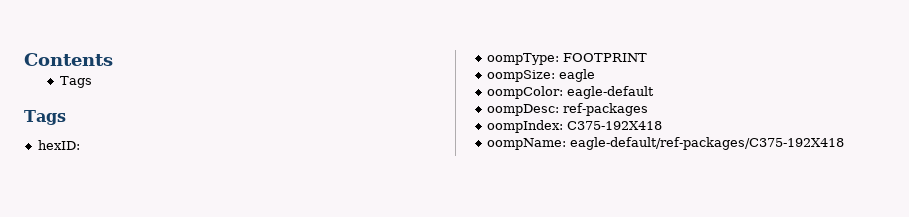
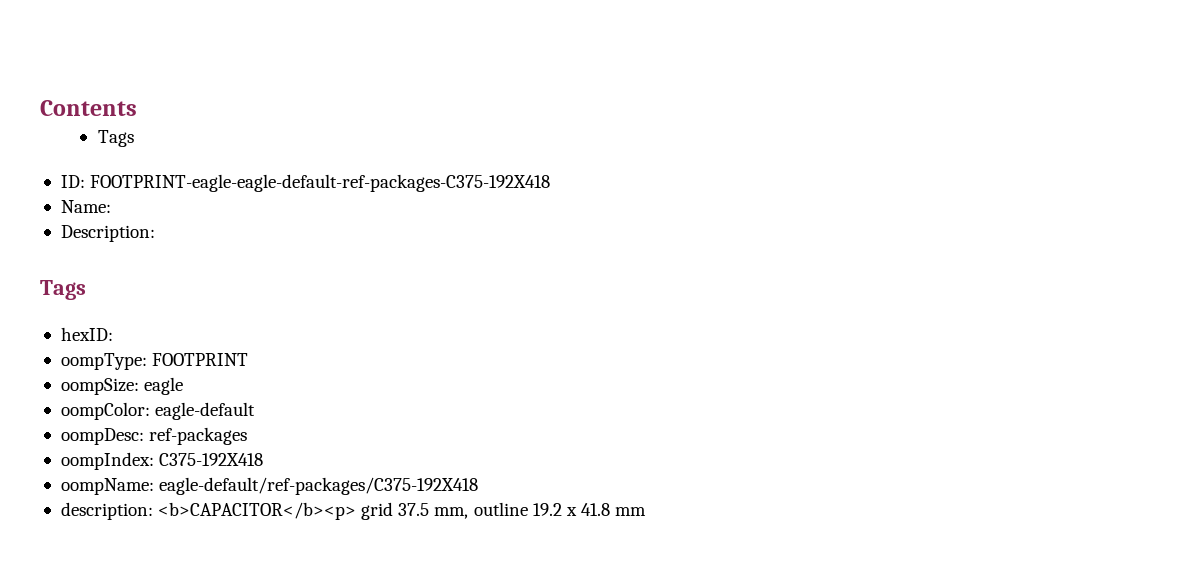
(92, 82) none -> [60,174,551,192] [60,200,111,213] [60,225,155,242] // ID: FOOTPRINT-eagle-eagle-default-ref-packages-C375-192X418 // Name: // Description:
(844, 143) none -> [60,502,647,520] // description: <b>CAPACITOR</b><p> grid 37.5 mm, outline 19.2 x 41.8 mm

